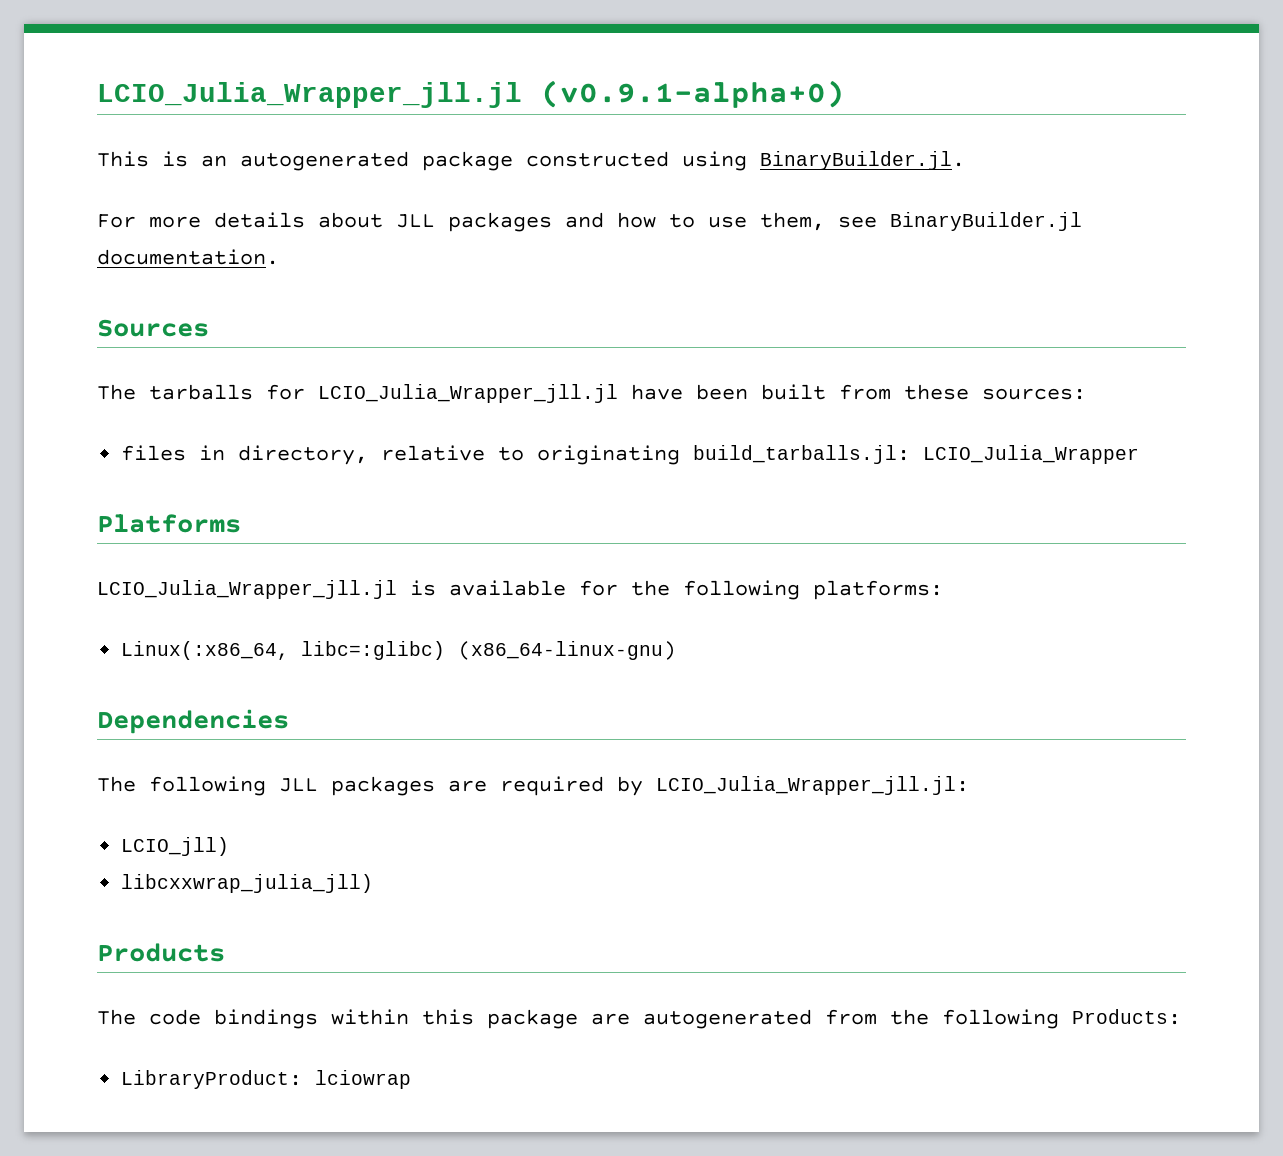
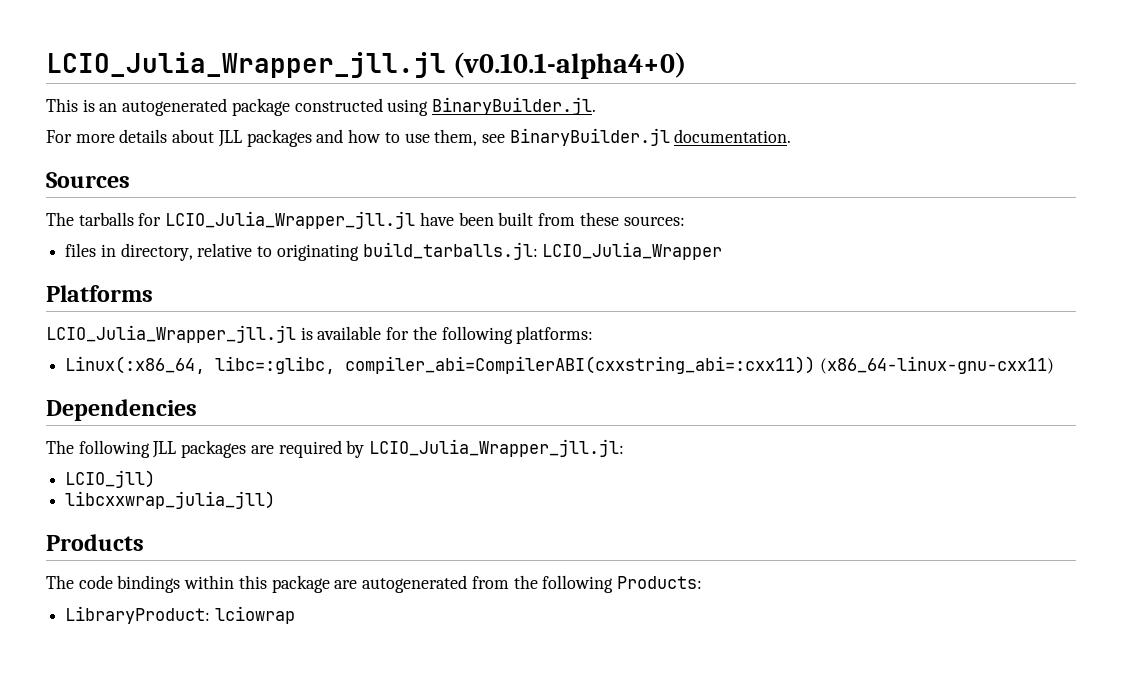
[97,80,845,108] LCIO_Julia_Wrapper_jll.jl (v0.9.1-alpha+0) -> [46,52,687,79] LCIO_Julia_Wrapper_jll.jl (v0.10.1-alpha4+0)
[301,641,677,660] libc=:glibc) (x86_64-linux-gnu) -> [215,356,1054,374] libc=:glibc, compiler_abi=CompilerABI(cxxstring_abi=:cxx11)) (x86_64-linux-gnu-cxx11)

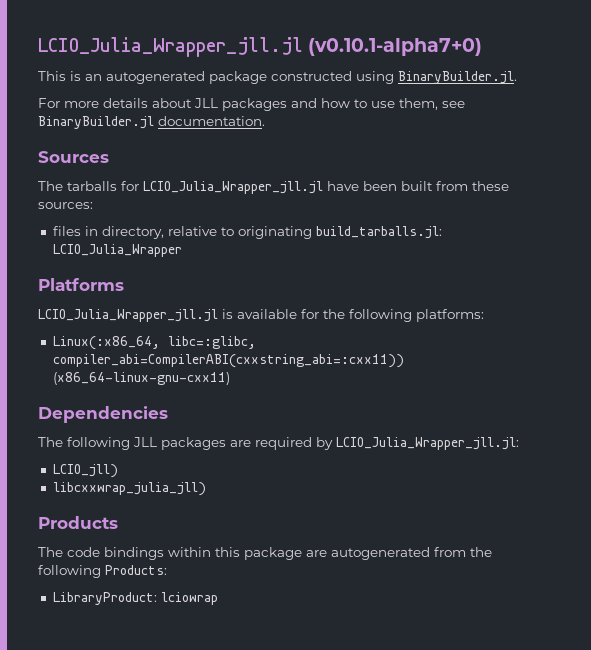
[46,52,687,79] LCIO_Julia_Wrapper_jll.jl (v0.10.1-alpha4+0) -> [38,37,483,57] LCIO_Julia_Wrapper_jll.jl (v0.10.1-alpha7+0)

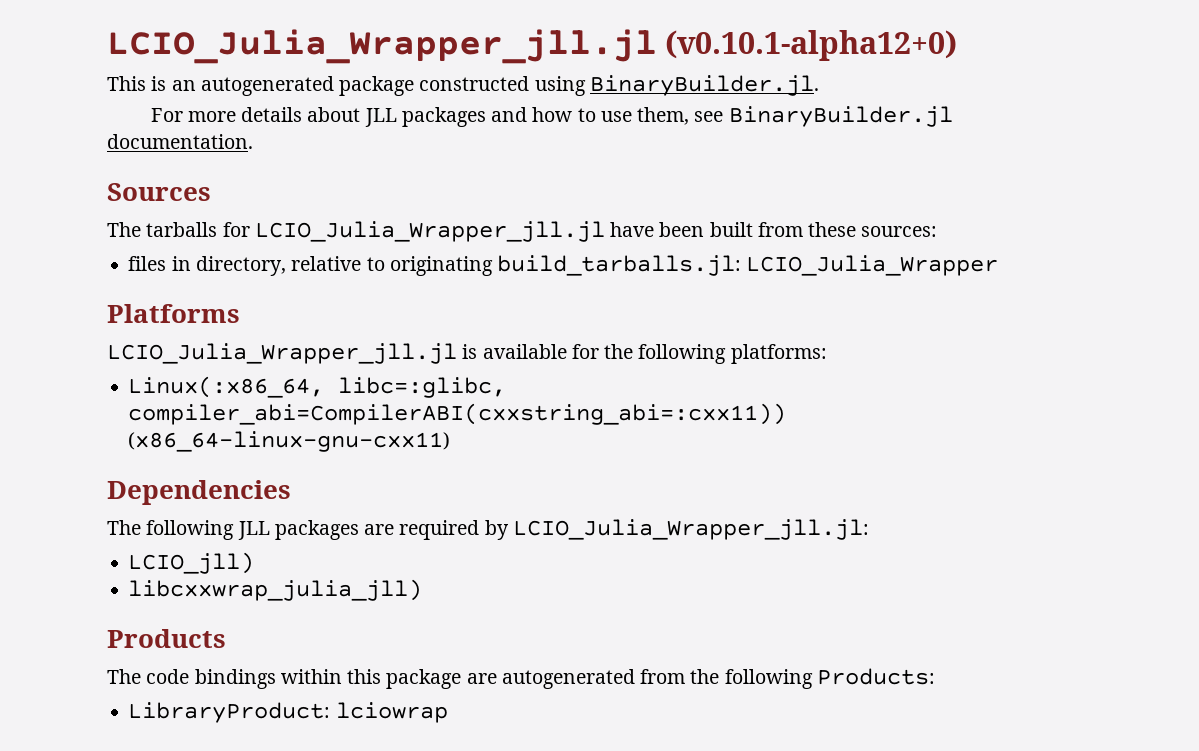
[38,37,483,57] LCIO_Julia_Wrapper_jll.jl (v0.10.1-alpha7+0) -> [107,29,958,64] LCIO_Julia_Wrapper_jll.jl (v0.10.1-alpha12+0)

